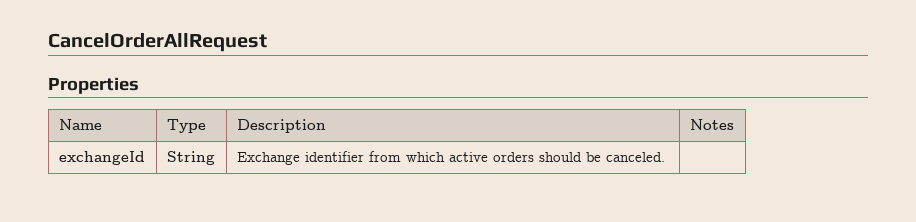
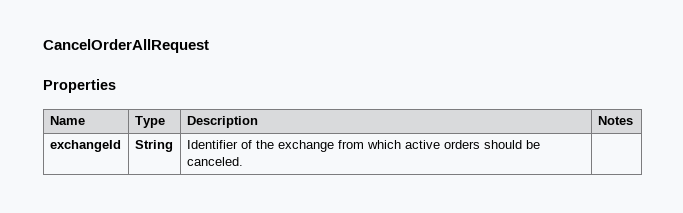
[236,151,364,165] Exchange identifier -> [186,140,334,152] Identifier of the exchange

